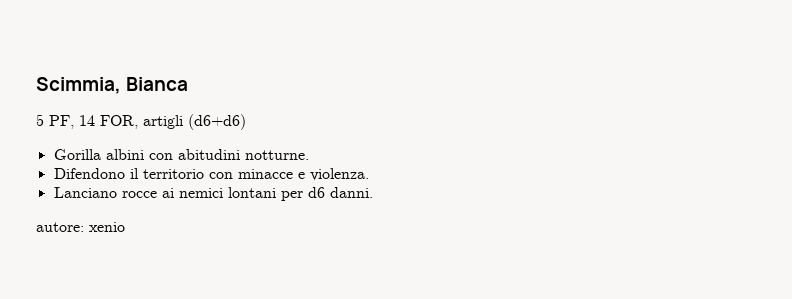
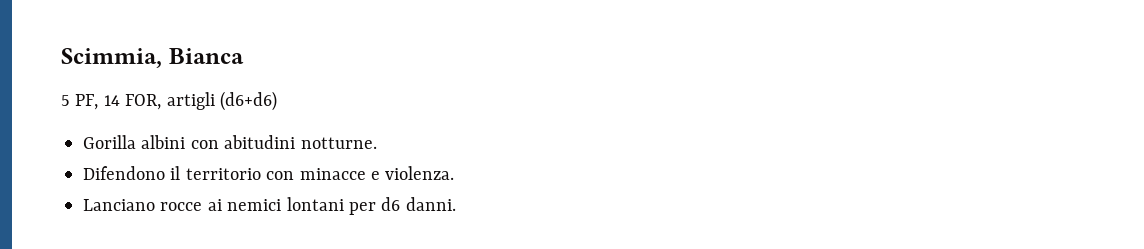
[36,222,125,232] // autore: xenio -> (456, 204) none

